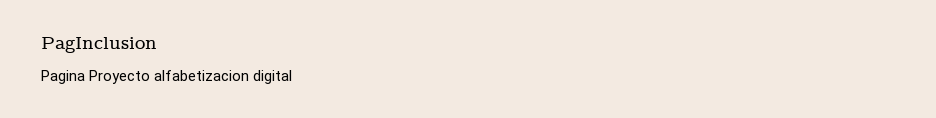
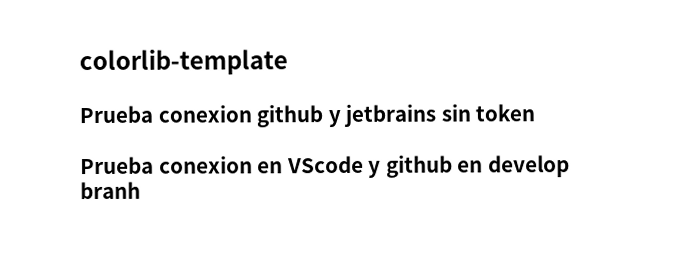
[41,37,157,53] [41,70,293,84] PagInclusion // Pagina Proyecto alfabetizacion digital -> [79,49,288,76] [79,103,536,128] [80,154,570,178] [80,181,141,200] colorlib-template // Prueba conexion github y jetbrains sin token // Prueba conexion en VScode y github en develop branh

